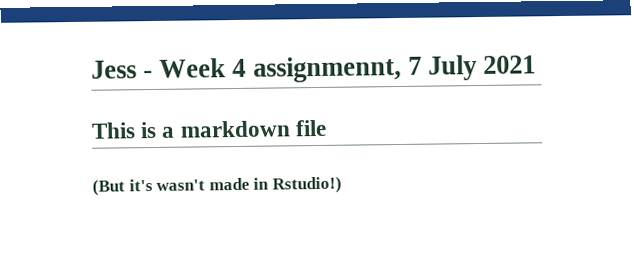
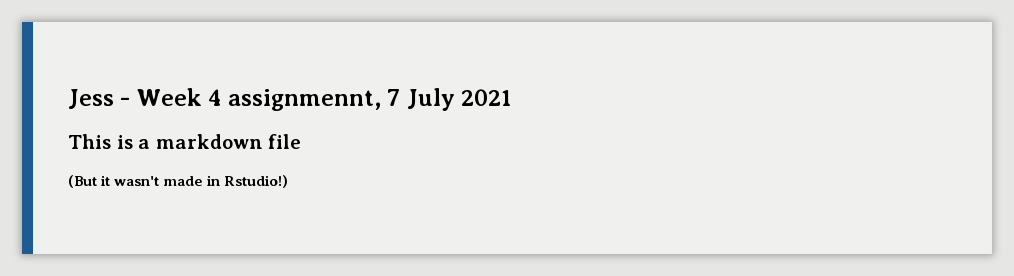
[128,179,153,192] it's -> [101,175,111,186] it

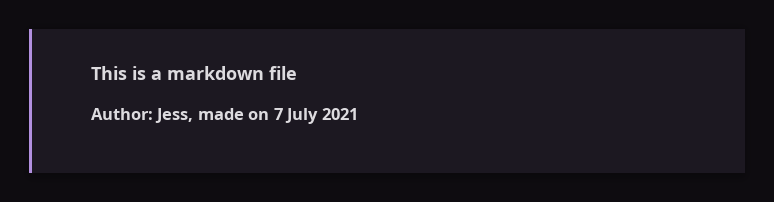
[68,88,512,111] Jess - Week 4 assignmennt, 7 July 2021 // -> (91, 73) none
[68,175,289,188] (But it wasn't made in Rstudio!) -> [91,108,358,124] Author: Jess, made on 7 July 2021

